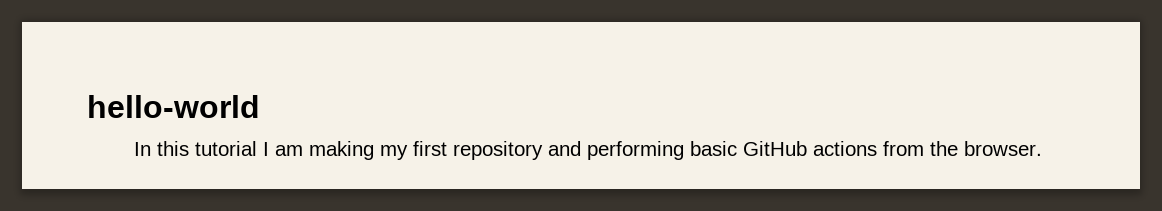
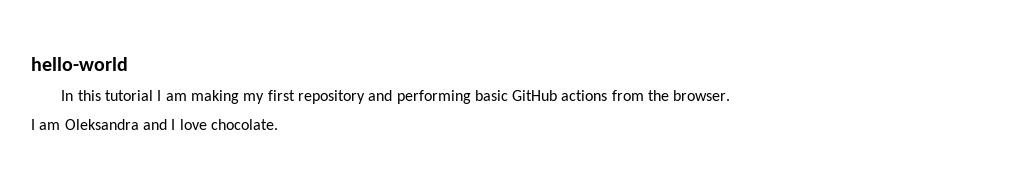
(1043, 148) none -> [31,119,278,130] // I am Oleksandra and I love chocolate.

